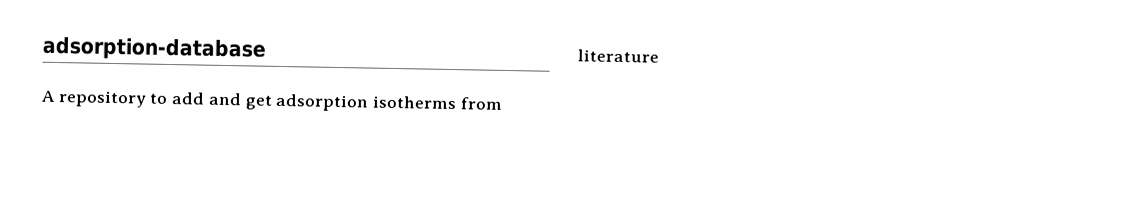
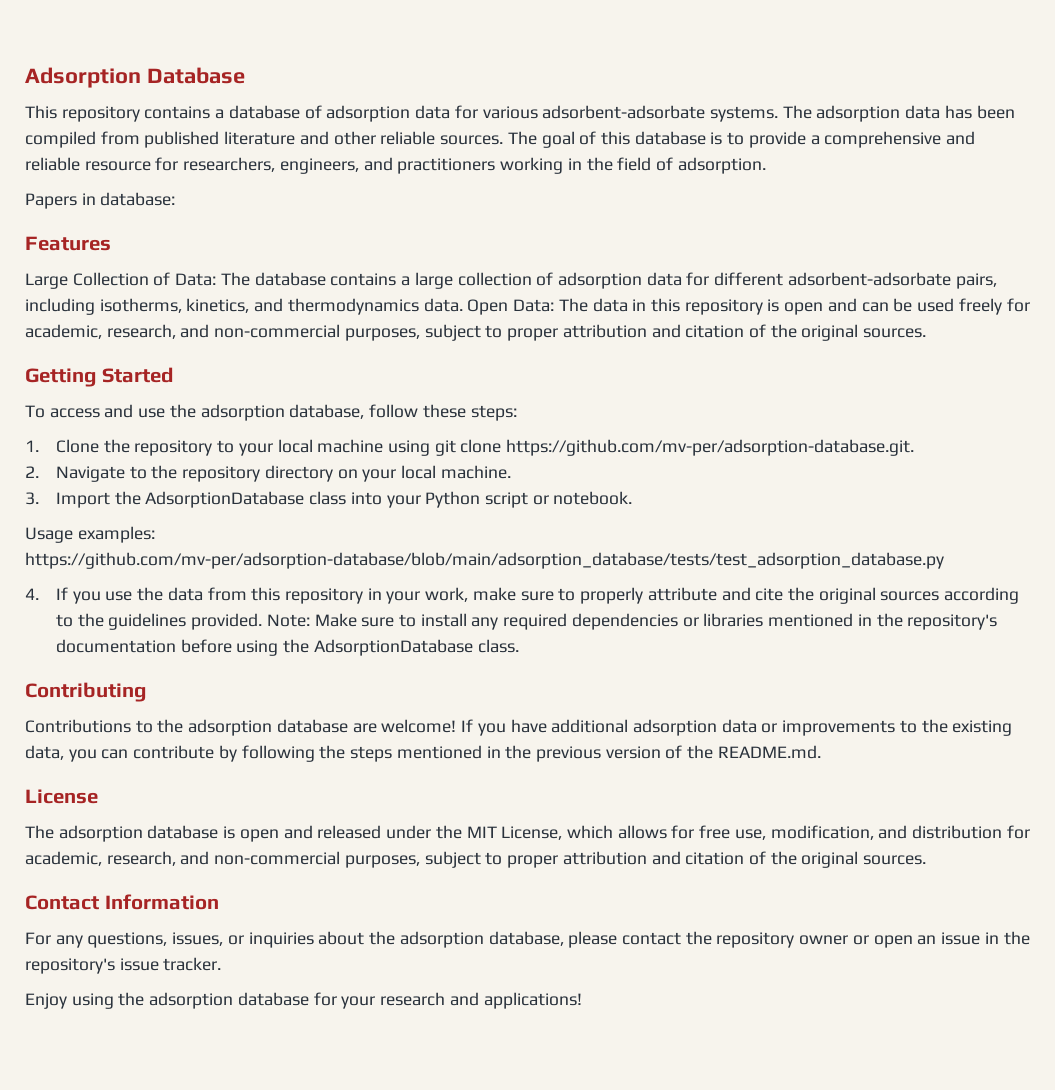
[42,36,266,62] [41,90,503,112] [577,49,659,63] adsorption-database // A repository to add and get adsorption isotherms from literature -> [25,67,245,88] [25,105,1015,122] [25,131,976,148] [25,157,766,174] [25,192,176,209] [25,236,111,251] [25,272,997,289] [25,298,1030,315] [25,324,927,341] [25,367,173,387] [25,404,517,421] [25,439,915,456] [25,465,511,482] [25,491,633,508] [25,526,155,543] [25,552,944,569] [25,587,1020,604] [55,613,998,630] [55,639,519,656] [25,682,146,702] [25,719,1013,736] [25,745,821,762] [25,789,98,804] [25,825,1030,842] [25,851,927,868] [25,894,219,910] [25,931,1030,948] [25,957,222,974] [25,992,582,1009] Adsorption Database // This repository contains a database of adsorption data for various adsorbent-adsorbate systems. The adsorption data has been compiled from published literature and other reliable sources. The goal of this database is to provide a comprehensive and reliable resource for researchers, engineers, and practitioners working in the field of adsorption. // Papers in database: // Features // Large Collection of Data: The database contains a large collection of adsorption data for different adsorbent-adsorbate pairs, including isotherms, kinetics, and thermodynamics data. Open Data: The data in this repository is open and can be used freely for academic, research, and non-commercial purposes, subject to proper attribution and citation of the original sources. // Getting Started // To access and use the adsorption database, follow these steps: // 1. Clone the repository to your local machine using git clone https://github.com/mv-per/adsorption-database.git. // 2. Navigate to the repository directory on your local machine. // 3. Import the AdsorptionDatabase class into your Python script or notebook. // Usage examples: https://github.com/mv-per/adsorption-database/blob/main/adsorption_database/tests/test_adsorption_database.py // 4. If you use the data from this repository in your work, make sure to properly attribute and cite the original sources according to the guidelines provided. Note: Make sure to install any required dependencies or libraries mentioned in the repository's documentation before using the AdsorptionDatabase class. // Contributing // Contributions to the adsorption database are welcome! If you have additional adsorption data or improvements to the existing data, you can contribute by following the steps mentioned in the previous version of the README.md. // License // The adsorption database is open and released under the MIT License, which allows for free use, modification, and distribution for academic, research, and non-commercial purposes, subject to proper attribution and citation of the original sources. // Contact Information // For any questions, issues, or inquiries about the adsorption database, please contact the repository owner or open an issue in the repository's issue tracker. // Enjoy using the adsorption database for your research and applications!

